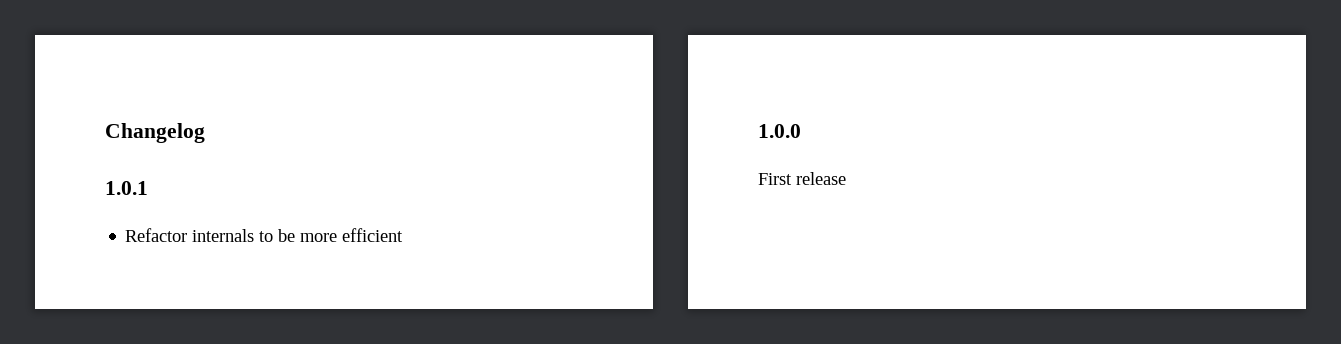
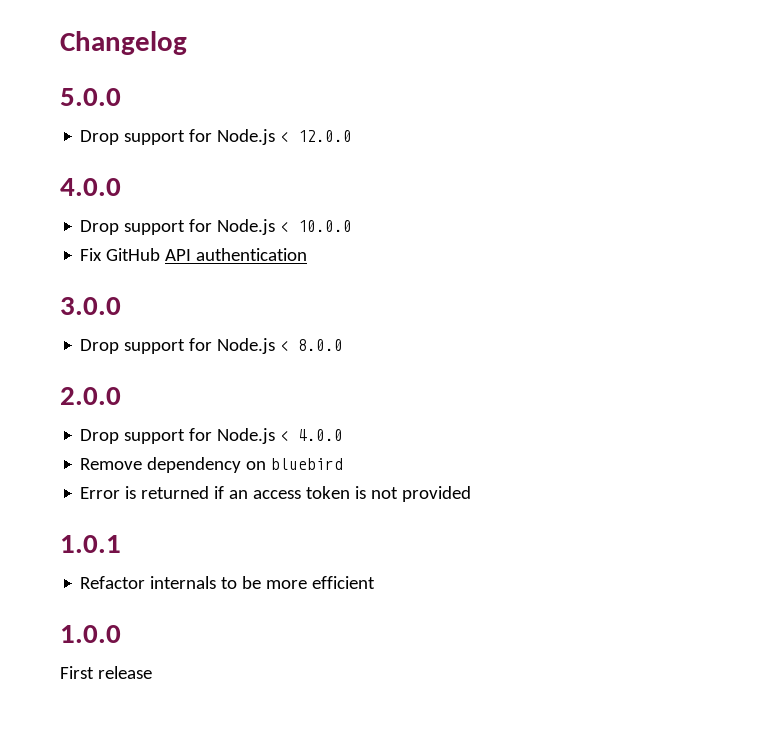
(205, 133) none -> [60,88,121,106] [80,129,353,145] [60,178,121,196] [80,219,353,235] [80,248,308,261] [60,297,121,315] [80,338,344,354] [60,387,121,405] [80,428,344,444] [80,457,344,473] [80,486,472,502] // 5.0.0 // Drop support for Node.js < 12.0.0 // 4.0.0 // Drop support for Node.js < 10.0.0 // Fix GitHub API authentication // 3.0.0 // Drop support for Node.js < 8.0.0 // 2.0.0 // Drop support for Node.js < 4.0.0 // Remove dependency on bluebird // Error is returned if an access token is not provided

